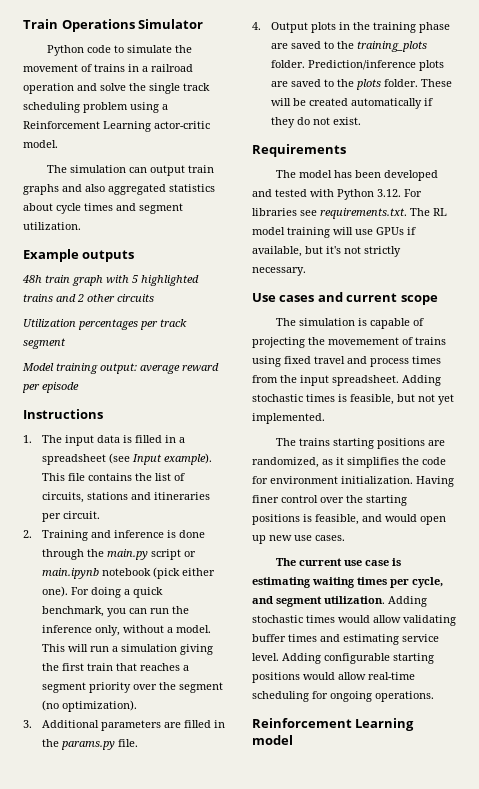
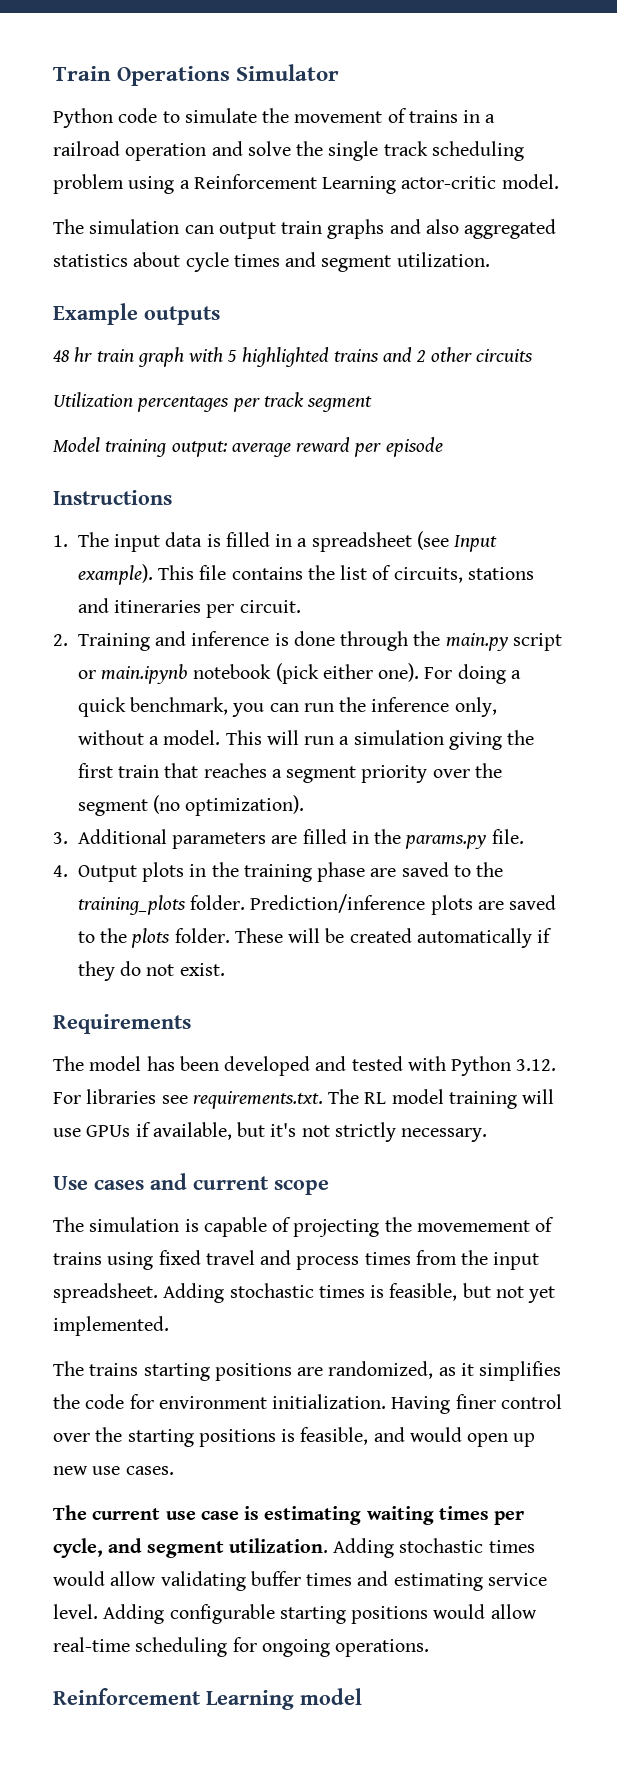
[22,275,42,283] 48h -> [53,347,93,362] 48 hr

